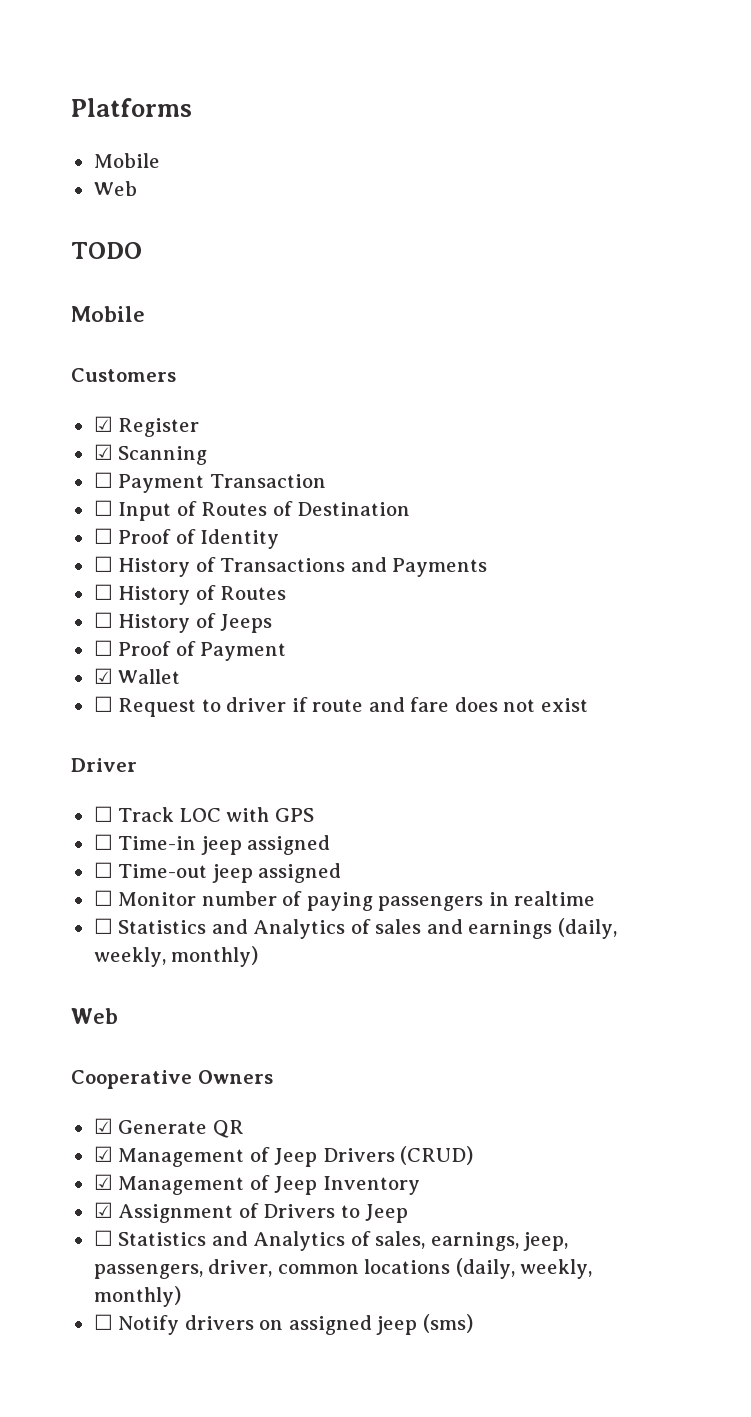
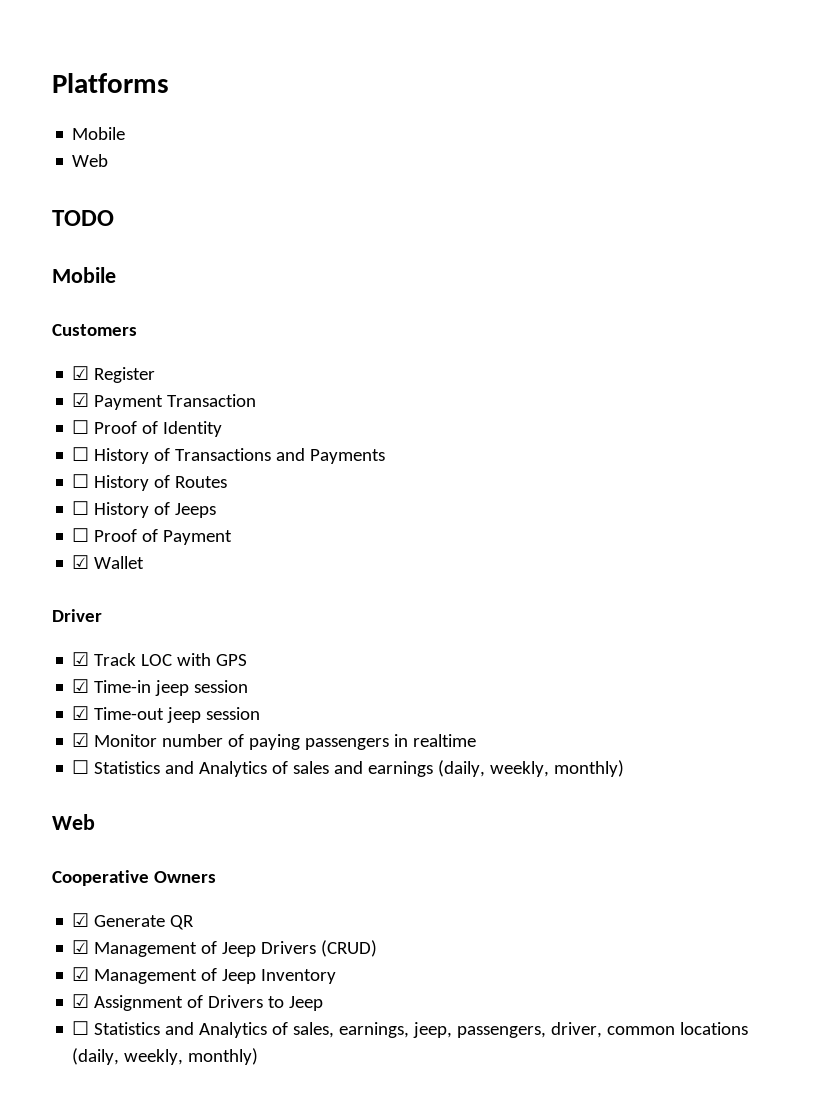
[118,446,208,465] [93,472,113,488] Scanning // ☐ -> (90, 400) none
[93,500,411,521] // ☐ Input of Routes of Destination -> (257, 400) none
[93,696,588,717] // ☐ Request to driver if route and fare does not exist -> (145, 562) none
[93,806,113,822] ☐ -> [72,652,90,666] ☑
[93,834,113,850] ☐ -> [72,679,90,693] ☑
[247,835,331,855] [93,862,342,883] [93,890,113,906] assigned // ☐ Time-out jeep assigned // ☐ -> [194,680,249,693] [72,706,261,723] [72,733,90,747] session // ☑ Time-out jeep session // ☑
[93,1314,473,1335] // ☐ Notify drivers on assigned jeep (sms) -> (259, 1056) none

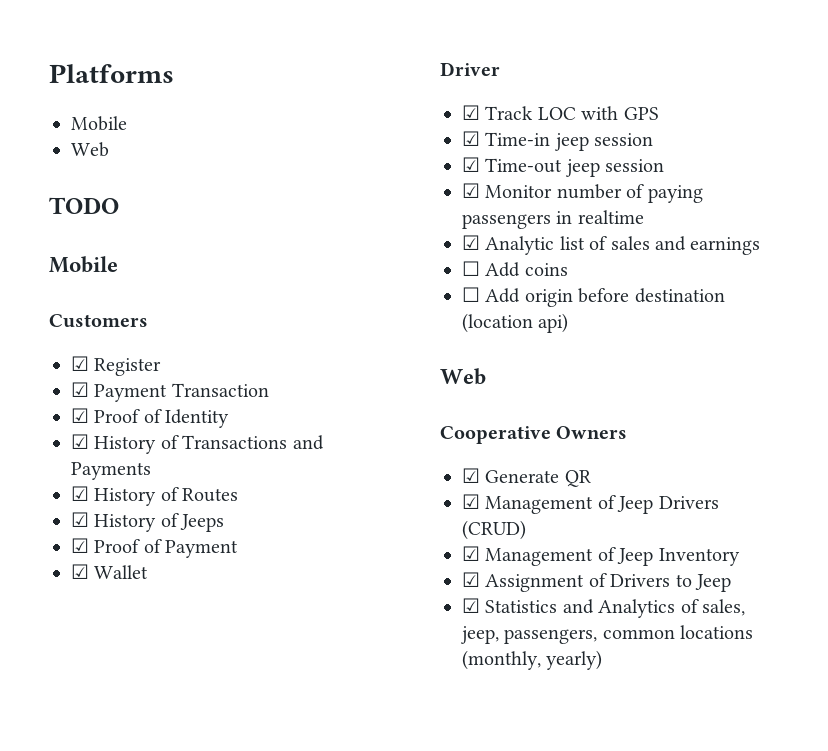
[72,420,90,434] ☐ -> [71,408,89,423] ☑
[72,447,90,461] ☐ -> [71,434,89,449] ☑
[72,474,90,488] ☐ -> [71,486,89,501] ☑
[72,501,90,515] ☐ -> [71,512,89,527] ☑
[72,528,90,542] ☐ -> [71,538,89,553] ☑
[72,760,268,777] ☐ Statistics and Analytics -> [462,235,585,255] ☑ Analytic list
[438,760,625,777] (daily, weekly, monthly) -> [462,261,568,277] [462,287,725,307] [462,313,569,333] // ☐ Add coins // ☐ Add origin before destination (location api)
[72,1021,90,1035] ☐ -> [462,598,480,613] ☑
[339,1022,410,1038] earnings, -> (745, 607) none
[551,1022,603,1038] driver, -> (598, 636) none
[72,1048,259,1065] (daily, weekly, monthly) -> [462,650,603,670] (monthly, yearly)

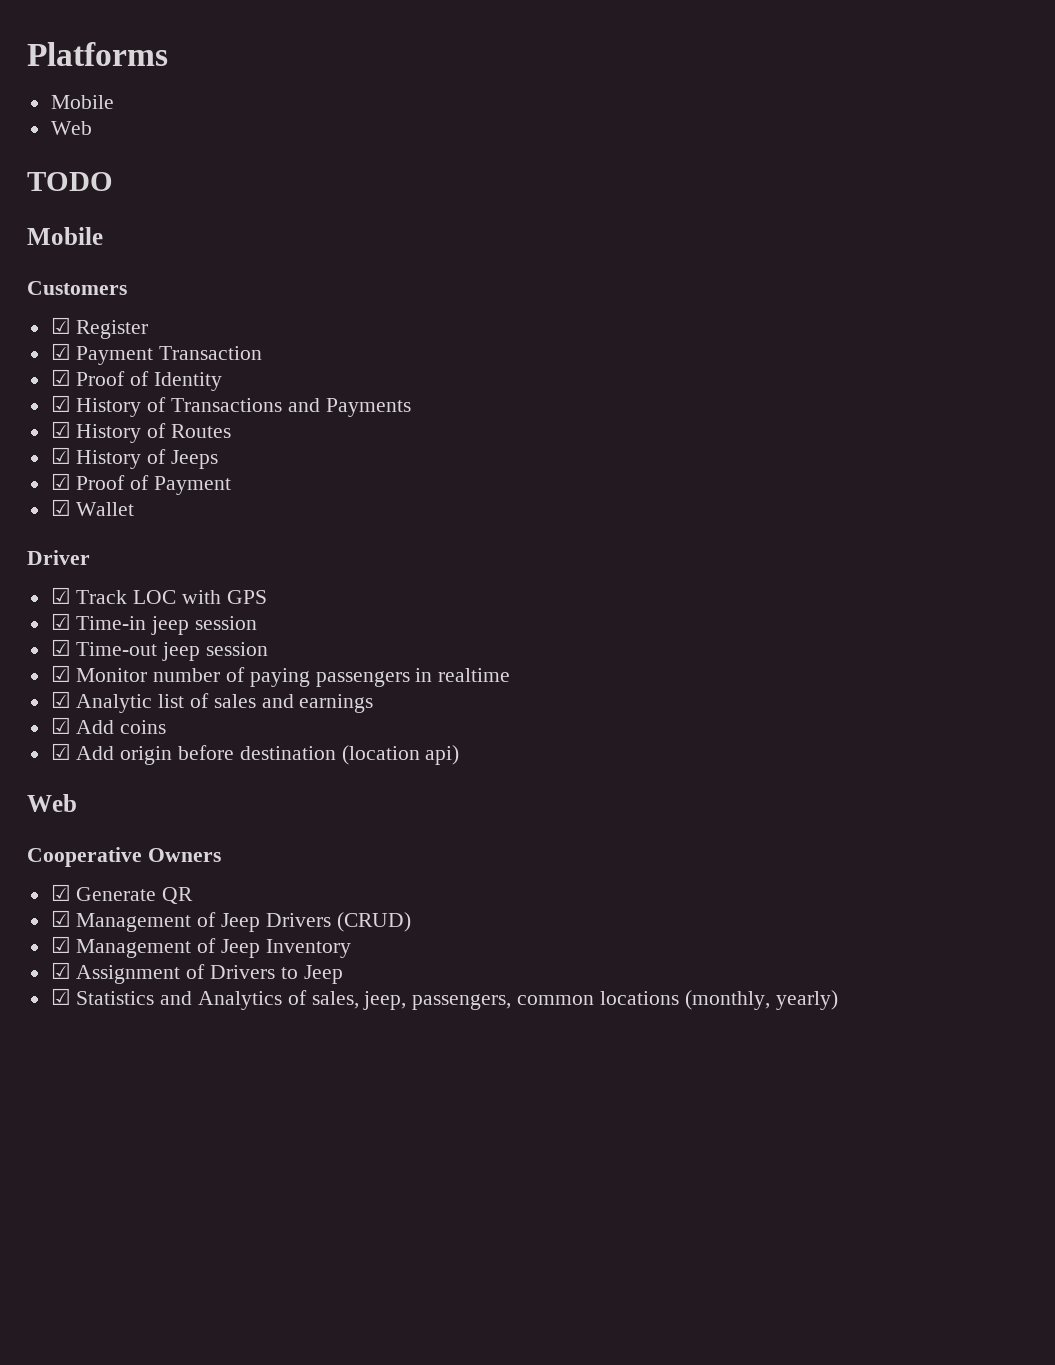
[462,261,480,276] ☐ -> [50,717,71,734] ☑
[462,287,480,302] ☐ -> [50,743,71,760] ☑

